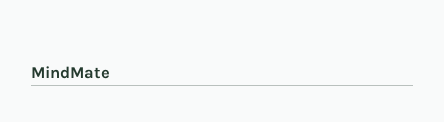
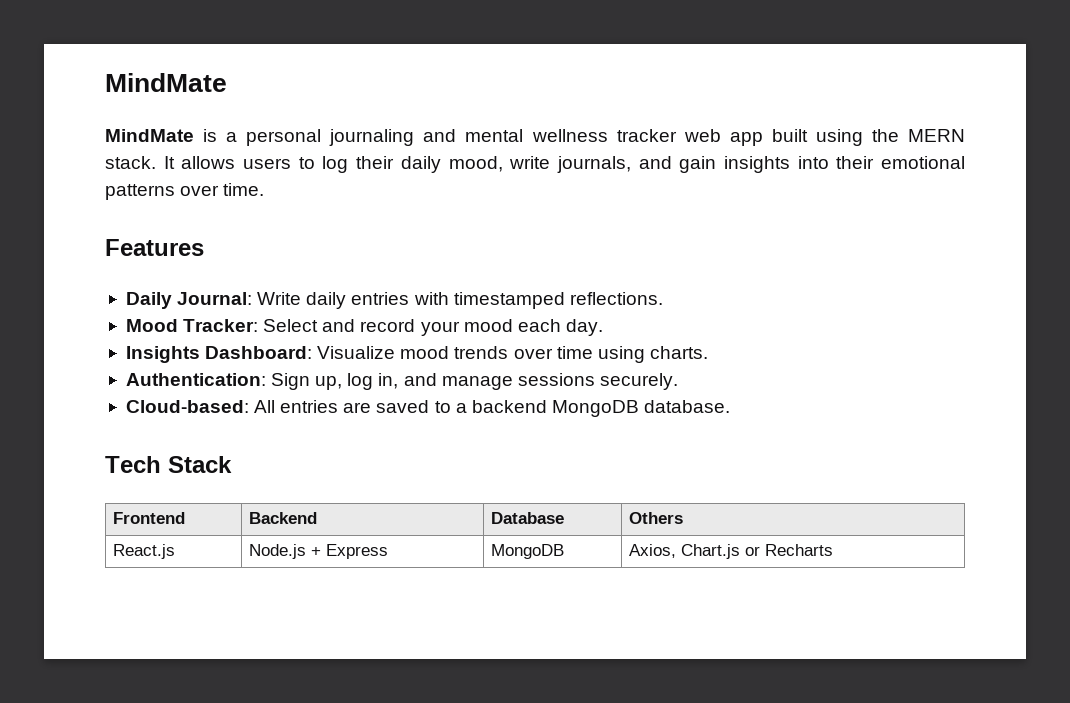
[31,66,110,79] MindMate -> [105,73,227,92] [105,129,965,146] [105,156,965,173] [105,183,265,200] [105,239,204,256] [125,292,663,309] [125,319,603,336] [125,346,708,363] [125,373,678,390] [125,400,731,417] [105,456,232,473] [113,512,186,524] [249,512,318,524] [491,512,565,524] [629,512,684,524] [113,544,176,559] [249,544,389,559] [491,544,565,559] [629,544,834,559] MindMate // MindMate is a personal journaling and mental wellness tracker web app built using the MERN stack. It allows users to log their daily mood, write journals, and gain insights into their emotional patterns over time. // Features // Daily Journal: Write daily entries with timestamped reflections. // Mood Tracker: Select and record your mood each day. // Insights Dashboard: Visualize mood trends over time using charts. // Authentication: Sign up, log in, and manage sessions securely. // Cloud-based: All entries are saved to a backend MongoDB database. // Tech Stack // Frontend | Backend | Database | Others // React.js | Node.js + Express | MongoDB | Axios, Chart.js or Recharts

